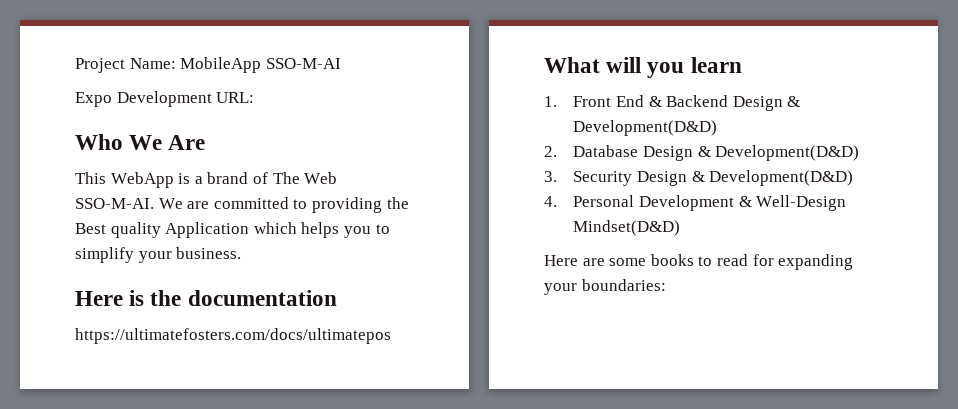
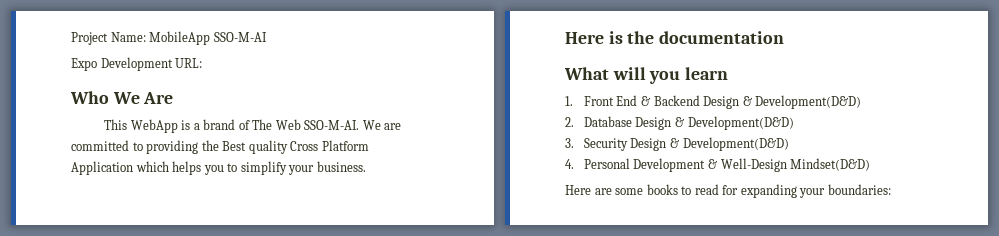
(161, 230) none -> [290,140,369,151] Cross Platform
[75,328,391,344] // https://ultimatefosters.com/docs/ultimatepos -> (785, 37) none

